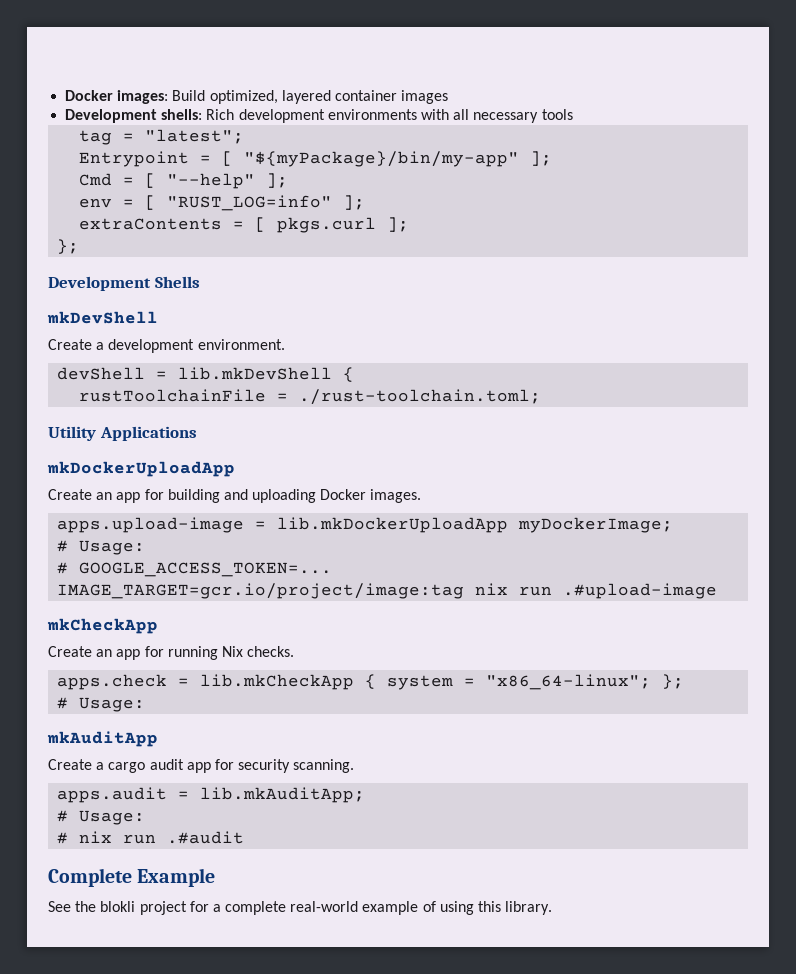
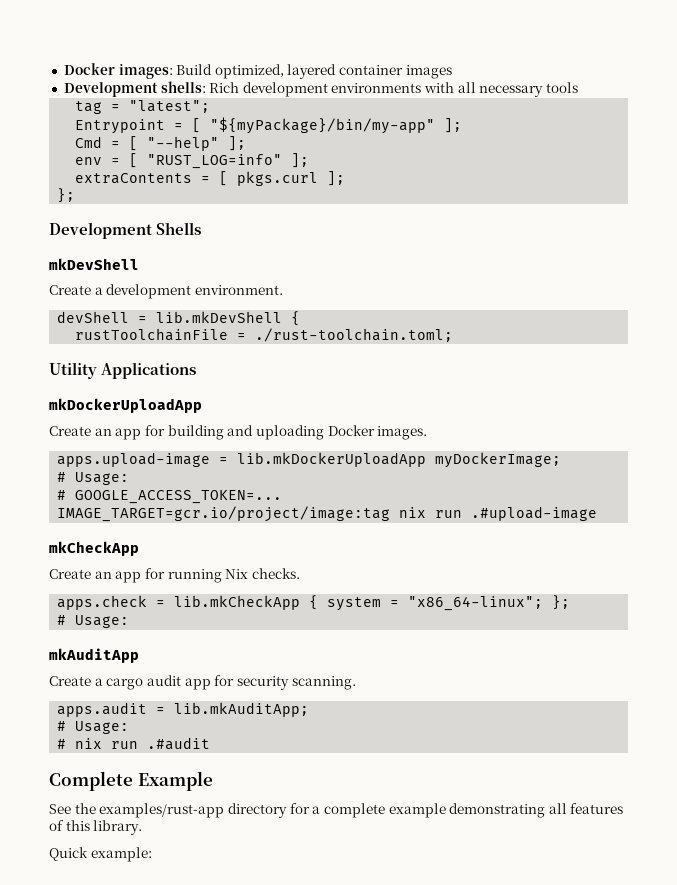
[100,901,187,915] blokli project -> [99,803,287,818] examples/rust-app directory
[290,901,474,915] real-world example of using -> [388,803,624,818] [49,820,64,831] example demonstrating all features of
(553, 908) none -> [49,847,152,862] // Quick example:

